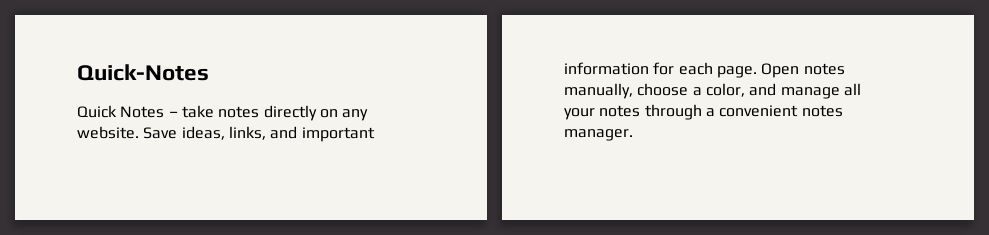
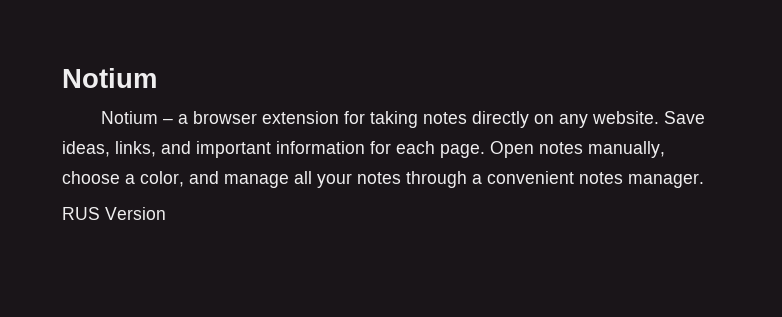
[77,64,209,81] [77,105,214,118] Quick-Notes // Quick Notes – take -> [62,68,157,88] [101,111,419,128] Notium // Notium – a browser extension for taking
(633, 135) none -> [62,207,166,220] // RUS Version

